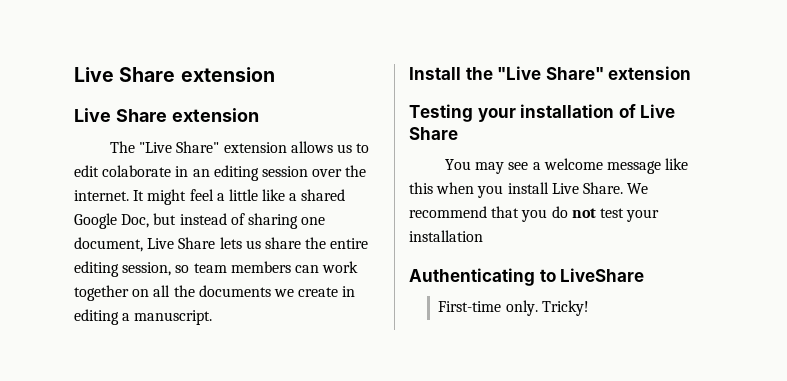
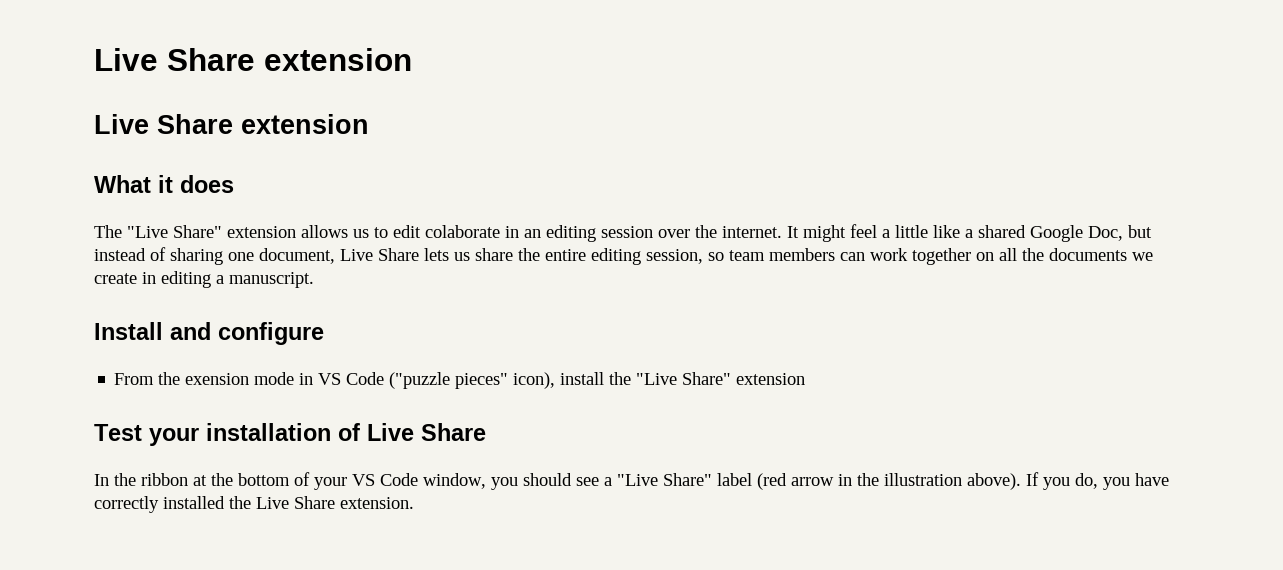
(259, 115) none -> [94,175,234,193] // What it does
(461, 73) none -> [170,322,324,345] [114,372,605,389] and configure // From the exension mode in VS Code ("puzzle pieces" icon), install
[409,104,473,122] Testing -> [94,424,142,441] Test
[445,158,689,174] [409,182,649,198] [409,206,660,222] [409,230,483,242] [409,268,645,286] [438,300,589,316] You may see a welcome message like this when you install Live Share. We recommend that you do not test your installation // Authenticating to LiveShare // First-time only. Tricky! -> [94,472,1169,490] [94,496,414,513] In the ribbon at the bottom of your VS Code window, you should see a "Live Share" label (red arrow in the illustration above). If you do, you have correctly installed the Live Share extension.

